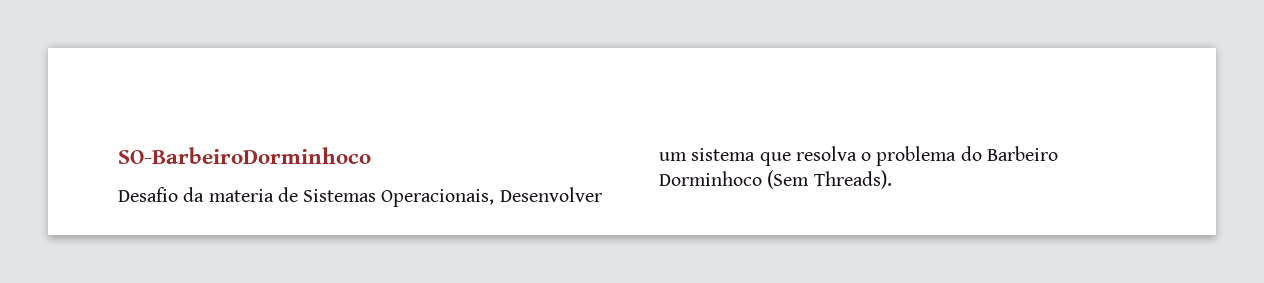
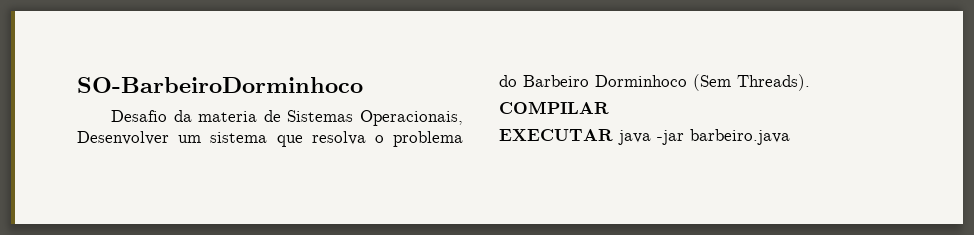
(892, 179) none -> [499,101,609,114] [499,129,790,145] // COMPILAR // EXECUTAR java -jar barbeiro.java

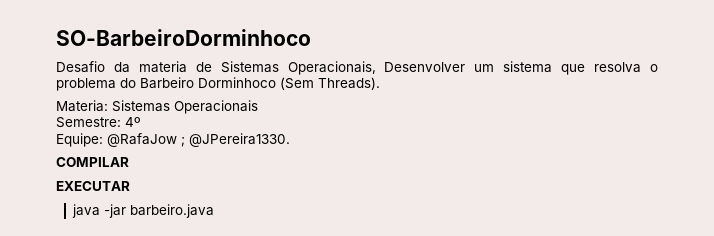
(810, 82) none -> [56,100,258,114] [56,117,141,128] [56,133,290,147] // Materia: Sistemas Operacionais // Semestre: 4º // Equipe: @RafaJow ; @JPereira1330.
(613, 135) none -> (130, 186) //

